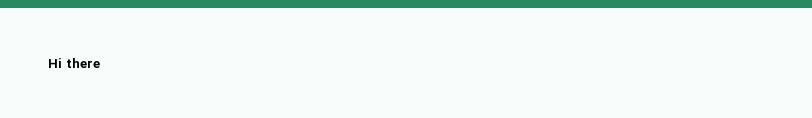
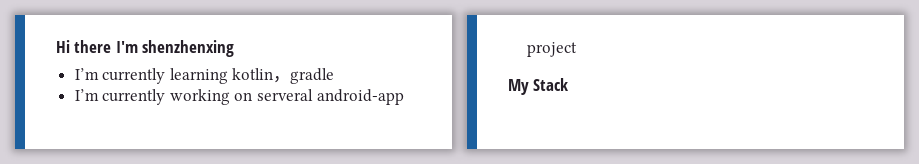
(100, 63) none -> [115,40,235,57] [74,68,335,84] [74,89,404,105] [526,42,577,57] [508,78,569,95] I'm shenzhenxing // I’m currently learning kotlin，gradle // I’m currently working on serveral android-app project // My Stack

